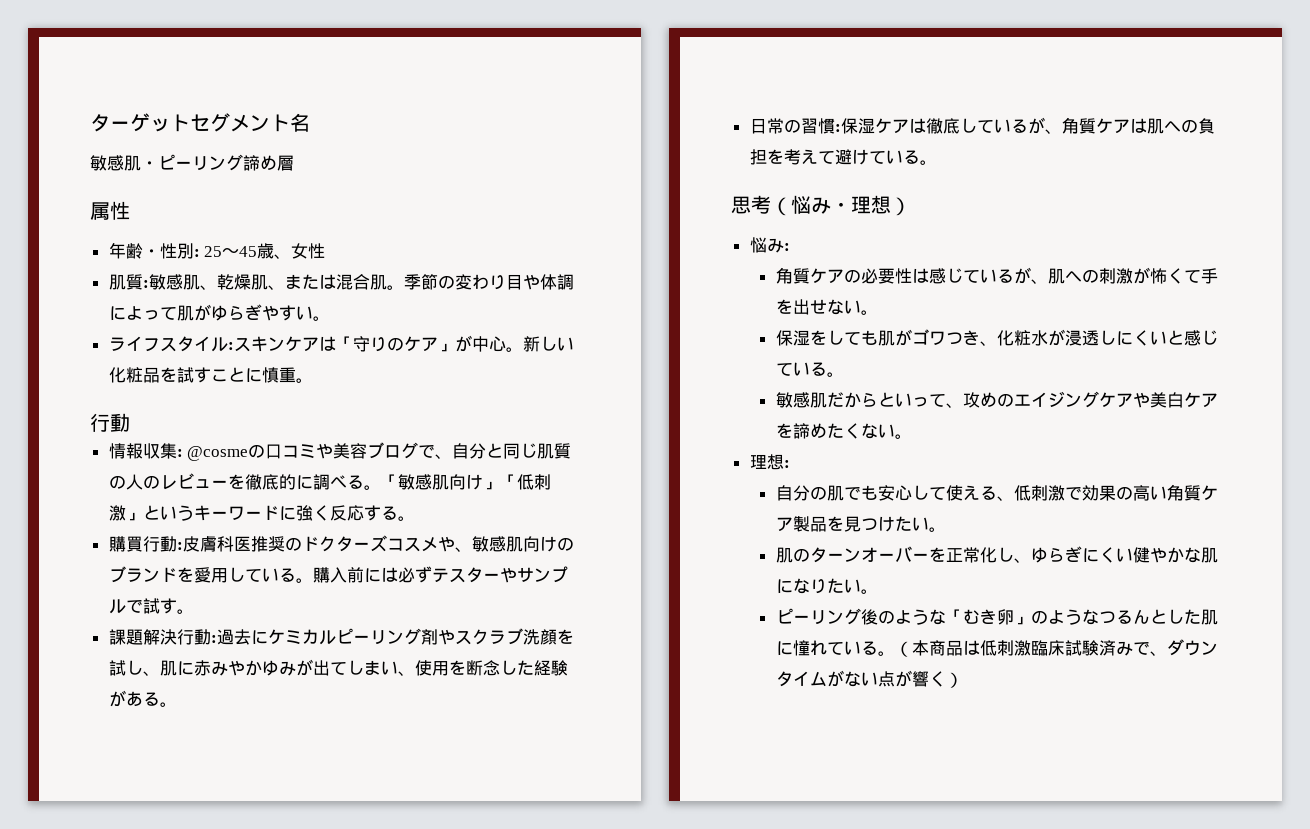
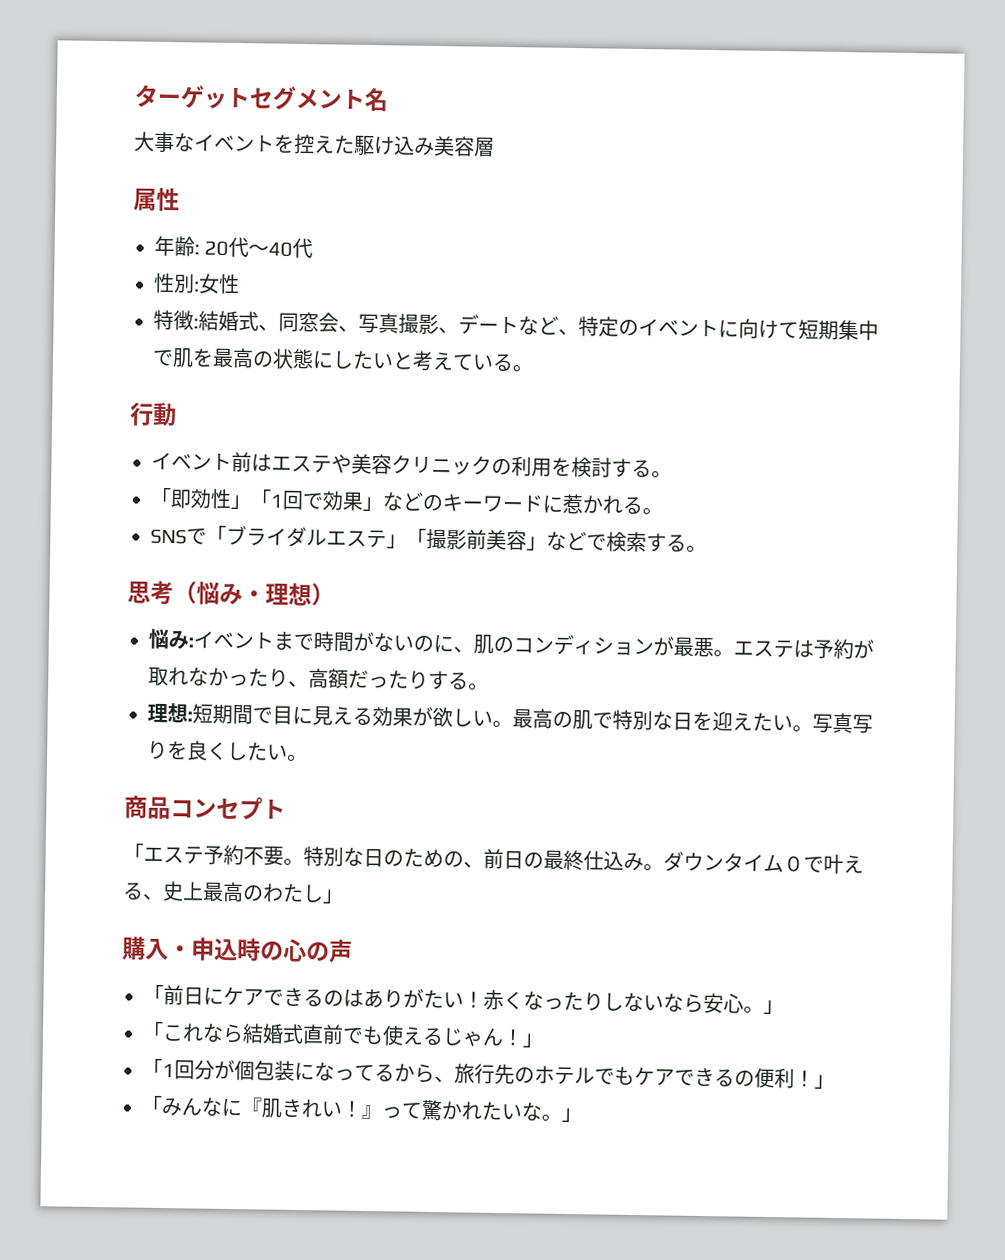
[90,154,294,171] [90,201,130,220] [108,242,326,259] [108,274,574,290] [108,304,330,321] [108,335,574,352] [108,367,313,383] [90,413,130,432] [108,442,572,461] [108,473,551,490] [108,505,194,521] 敏感肌・ピーリング諦め層 // 属性 // 年齢・性別: 25〜45歳、女性 // 肌質:敏感肌、乾燥肌、または混合肌。季節の変わり目や体調によって肌がゆらぎやすい。 // ライフスタイル:スキンケアは「守りのケア」が中心。新しい化粧品を試すことに慎重。 // 行動 // 情報収集: @cosmeの口コミや美容ブログで、自分と同じ肌質の人のレビューを徹底的に調べる。「敏感肌向け」「低刺激」という -> [134,131,495,157] [133,187,180,212] [154,235,314,259] [153,272,240,295] [153,309,879,341] [152,347,533,373] [129,402,177,427] [151,451,672,479] [150,487,443,512] 大事なイベントを控えた駆け込み美容層 // 属性 // 年齢: 20代〜40代 // 性別:女性 // 特徴:結婚式、同窓会、写真撮影、デートなど、特定のイベントに向けて短期集中で肌を最高の状態にしたいと考えている。 // 行動 // イベント前はエステや美容クリニックの利用を検討する。 // 「即効性」「1回で効果」などの
[295,505,415,521] [108,535,574,552] [108,566,568,583] [108,598,194,614] [108,628,574,645] [108,659,568,676] [108,690,177,707] [749,117,1215,134] [749,149,903,165] 強く反応する。 // 購買行動:皮膚科医推奨のドクターズコスメや、敏感肌向けのブランドを愛用している。購入前には必ずテスターやサンプルで試す。 // 課題解決行動:過去にケミカルピーリング剤やスクラブ洗顔を試し、肌に赤みやかゆみが出てしまい、使用を断念した経験がある。 // 日常の習慣:保湿ケアは徹底しているが、角質ケアは肌への負担を考えて避けてい -> [562,493,663,516] [150,524,667,553] 惹かれる。 // SNSで「ブライダルエステ」「撮影前美容」などで検索す
[775,267,1218,284] [775,299,878,315] [775,329,1218,346] [775,362,844,377] [775,391,1218,408] [775,423,912,439] [749,454,790,470] [775,484,1218,501] [775,516,946,532] [775,546,1218,563] [775,578,878,594] [775,608,1218,625] [775,639,1218,657] [775,670,963,688] // 角質ケアの必要性は感じているが、肌への刺激が怖くて手を出せない。 // 保湿をしても肌がゴワつき、化粧水が浸透しにくいと感じている。 // 敏感肌だからといって、攻めのエイジングケアや美白ケアを諦めたくない。 // 理想: // 自分の肌でも安心して使える、低刺激で効果の高い角質ケア製品を見つけたい。 // 肌のターンオーバーを正常化し、ゆらぎにくい健やかな肌になりたい。 // ピーリング後のような「むき卵」のようなつるんとした肌に憧れている。（本商品は低刺激臨床試験済みで、ダウンタイムがない点が響く） -> [193,631,874,660] [148,666,489,691] [147,703,873,734] [147,740,308,763] [124,795,286,820] [123,843,864,875] [122,880,344,904] [122,936,353,963] [143,984,784,1015] [142,1021,544,1048] [142,1058,835,1089] [141,1095,582,1123] イベントまで時間がないのに、肌のコンディションが最悪。エステは予約が取れなかったり、高額だったりする。 // 理想:短期間で目に見える効果が欲しい。最高の肌で特別な日を迎えたい。写真写りを良くしたい。 // 商品コンセプト // 「エステ予約不要。特別な日のための、前日の最終仕込み。ダウンタイム０で叶える、史上最高のわたし」 // 購入・申込時の心の声 // 「前日にケアできるのはありがたい！赤くなったりしないなら安心。」 // 「これなら結婚式直前でも使えるじゃん！」 // 「1回分が個包装になってるから、旅行先のホテルでもケアできるの便利！」 // 「みんなに『肌きれい！』って驚かれたいな。」

